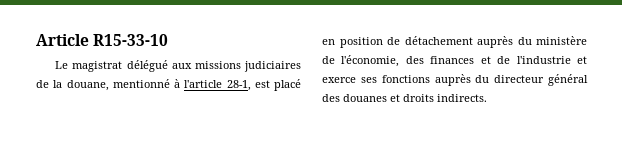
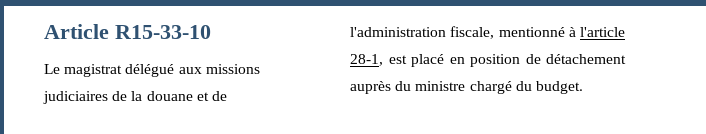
[66,80,109,91] douane, -> [146,91,227,101] [350,26,495,39] douane et de l'administration fiscale,
[536,36,587,45] [322,55,587,67] [322,74,588,86] [322,94,487,102] ministère de l'économie, des finances et de l'industrie et exerce ses fonctions auprès du directeur général des douanes et droits indirects. -> [415,81,583,94] ministre chargé du budget.

